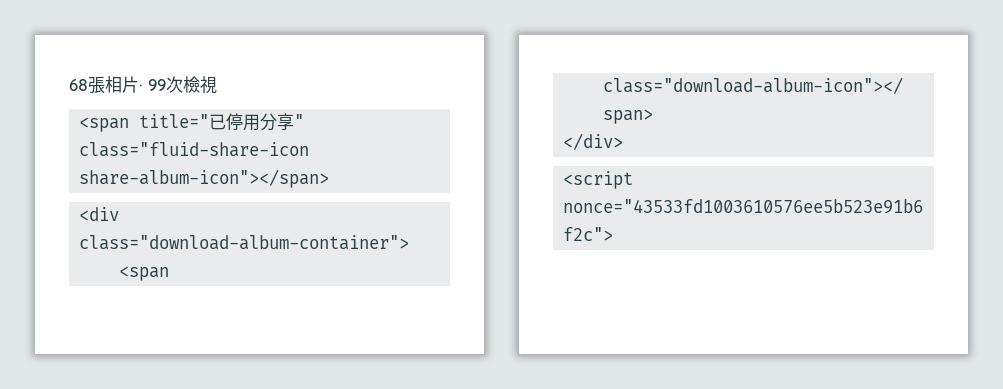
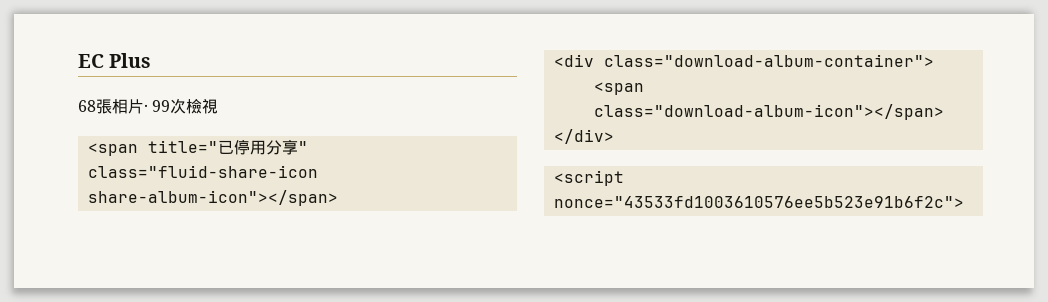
(69, 85) none -> [78,53,152,68] EC Plus //

